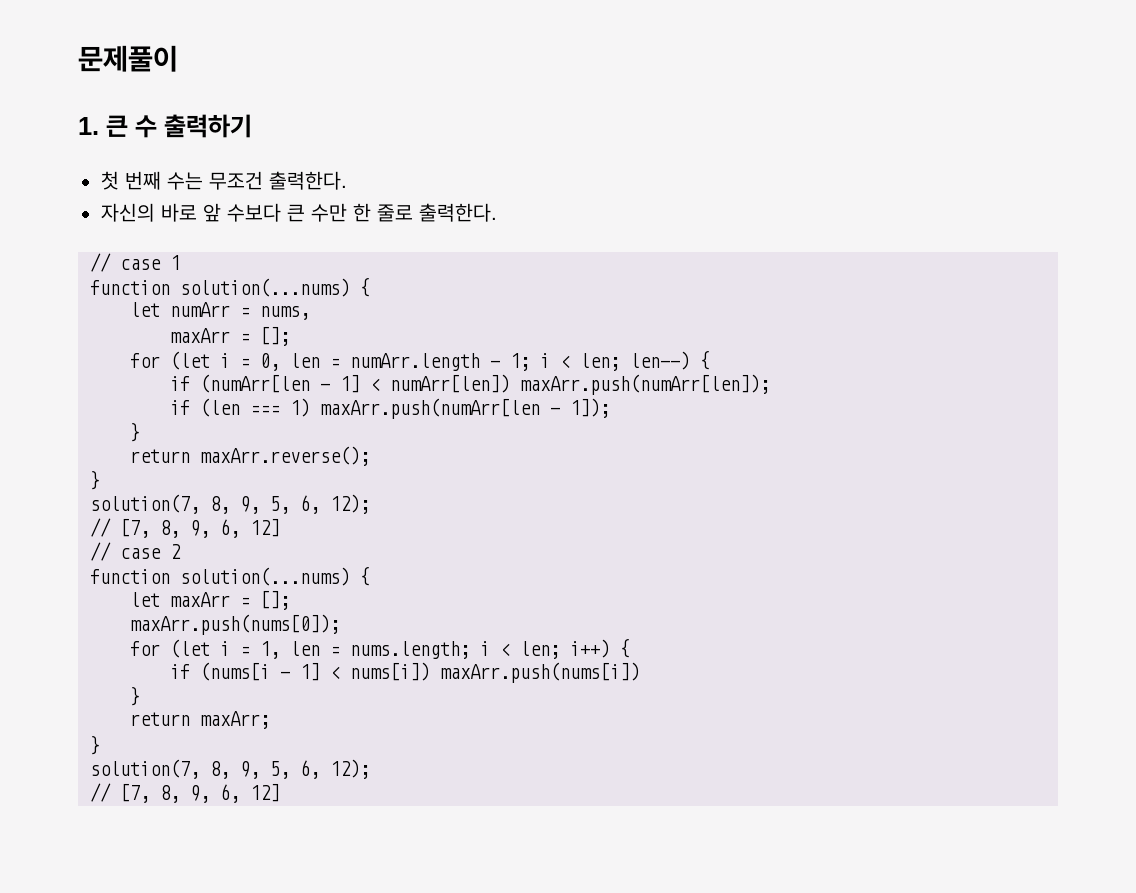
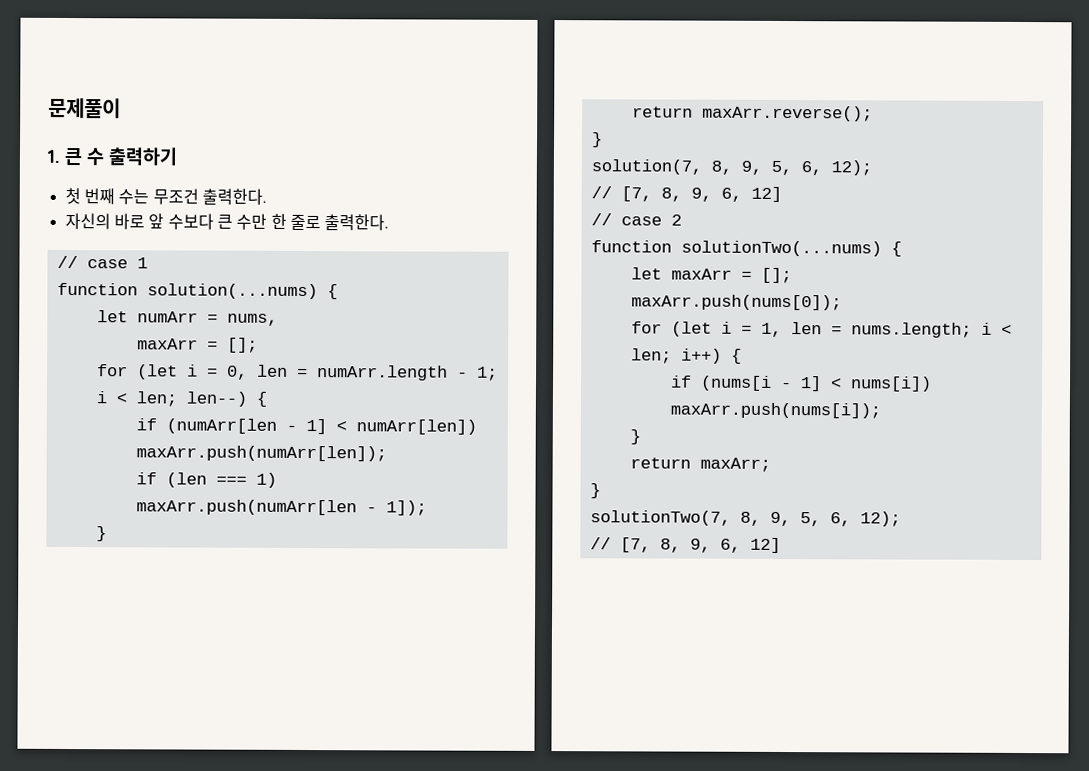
[180,567,351,586] solution(...nums) -> [680,240,882,257] solutionTwo(...nums)
[440,662,641,683] maxArr.push(nums[i]) -> [669,402,881,419] maxArr.push(nums[i]);
[90,759,201,779] solution(7, -> [589,510,731,526] solutionTwo(7,

